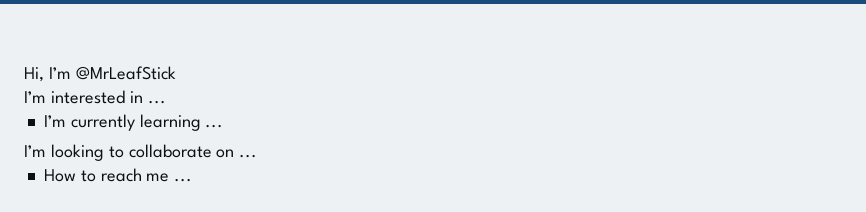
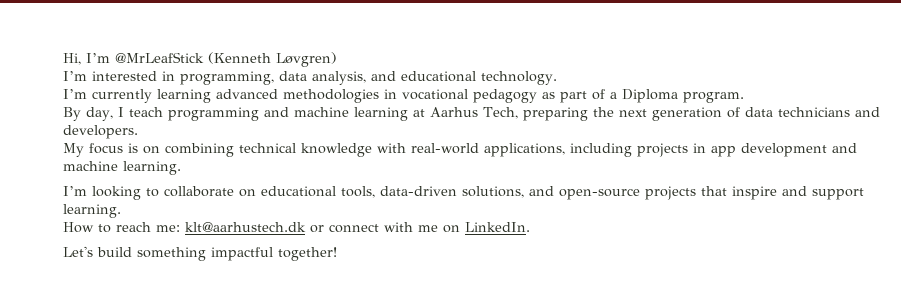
(176, 73) none -> [208,52,337,67] (Kenneth Løvgren)
[147,100,166,104] [43,114,224,131] ... // I’m currently learning ... -> [180,71,557,85] [63,89,744,103] [63,107,880,121] [63,125,138,139] [63,143,857,157] [63,161,181,175] programming, data analysis, and educational technology. // I’m currently learning advanced methodologies in vocational pedagogy as part of a Diploma program. // By day, I teach programming and machine learning at Aarhus Tech, preparing the next generation of data technicians and developers. // My focus is on combining technical knowledge with real-world applications, including projects in app development and machine learning.
[239,154,258,158] [43,168,193,182] ... // How to reach me ... -> [261,186,864,200] [63,204,121,218] [63,222,530,233] [63,246,337,261] educational tools, data-driven solutions, and open-source projects that inspire and support learning. // How to reach me: klt@aarhustech.dk or connect with me on LinkedIn. // Let's build something impactful together!

